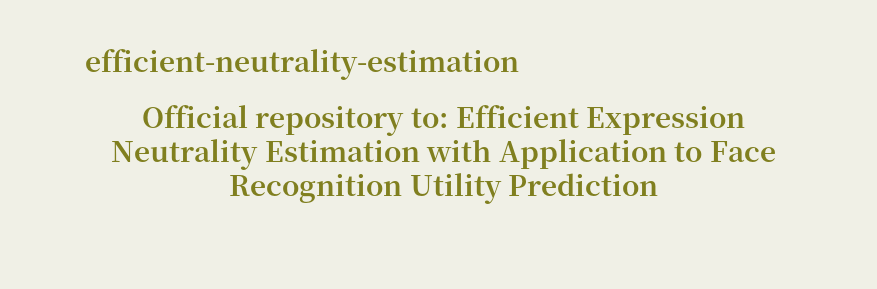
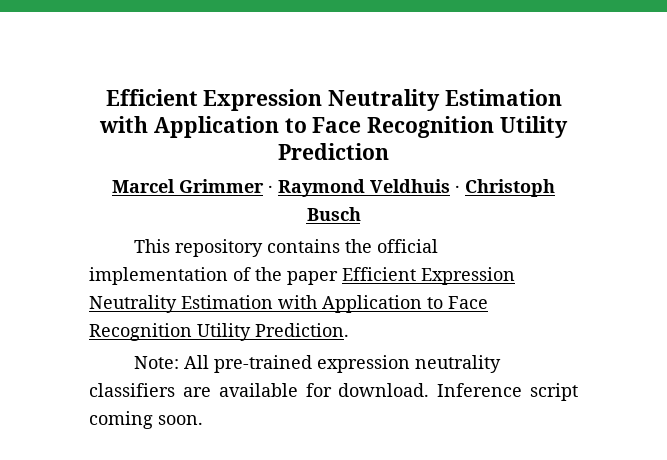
[85,49,519,80] [141,105,448,136] efficient-neutrality-estimation // Official repository to: -> (105, 97) none
(659, 184) none -> [112,179,555,197] [306,207,361,221] [133,239,438,257] [89,267,515,285] [89,295,488,313] [89,323,349,341] [133,355,501,373] [89,383,578,401] [89,411,203,429] // Marcel Grimmer · Raymond Veldhuis · Christoph Busch // This repository contains the official implementation of the paper Efficient Expression Neutrality Estimation with Application to Face Recognition Utility Prediction. // Note: All pre-trained expression neutrality classifiers are available for download. Inference script coming soon.

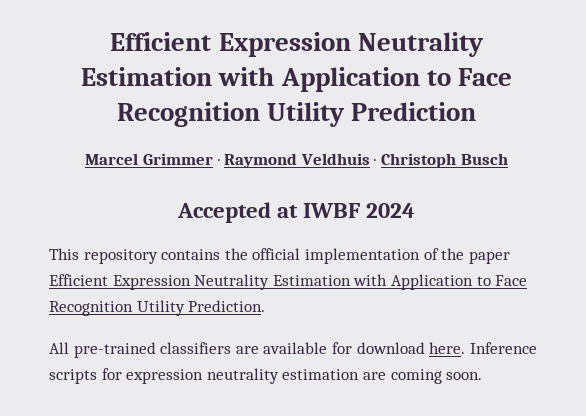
(361, 214) none -> [176,202,416,223] // Accepted at IWBF 2024
[133,356,179,369] Note: -> (266, 306) none
[316,355,501,373] expression neutrality -> (156, 350) none
[338,383,578,401] download. Inference script -> [356,342,537,354] [49,368,386,384] download here. Inference scripts for expression neutrality estimation are

